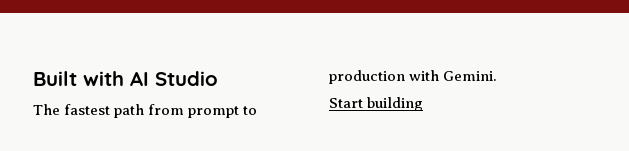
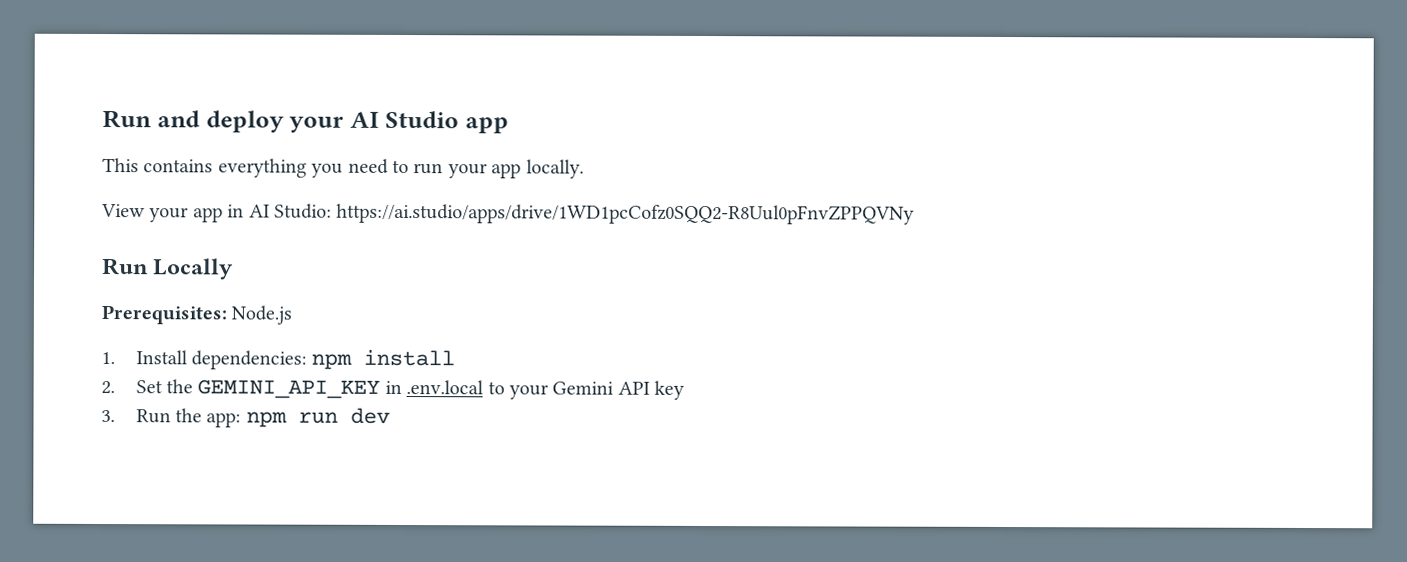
[33,71,218,86] [33,104,258,118] [329,70,498,84] [329,97,424,111] Built with AI Studio // The fastest path from prompt to production with Gemini. // Start building -> [102,110,509,134] [102,158,584,179] [101,203,916,225] [102,258,235,280] [101,305,293,325] [101,349,456,370] [101,379,686,400] [101,407,390,428] Run and deploy your AI Studio app // This contains everything you need to run your app locally. // View your app in AI Studio: https://ai.studio/apps/drive/1WD1pcCofz0SQQ2-R8Uul0pFnvZPPQVNy // Run Locally // Prerequisites: Node.js // 1. Install dependencies: npm install // 2. Set the GEMINI_API_KEY in .env.local to your Gemini API key // 3. Run the app: npm run dev

